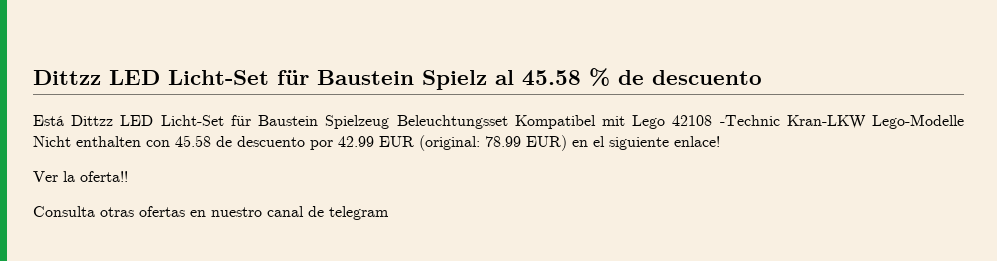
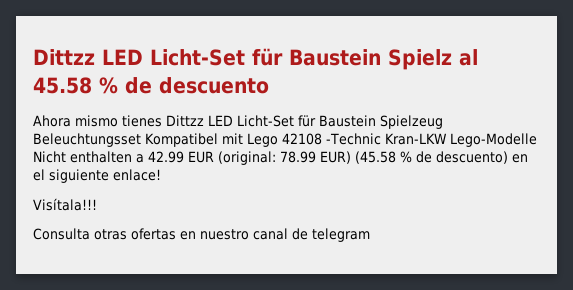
[33,115,64,126] Está -> [33,115,162,127] Ahora mismo tienes
[146,135,333,150] con 45.58 de descuento por -> [136,154,144,163] a
(567, 143) none -> [355,151,508,164] (45.58 % de descuento)
[33,171,128,182] Ver la oferta!! -> [33,198,97,211] Visítala!!!

